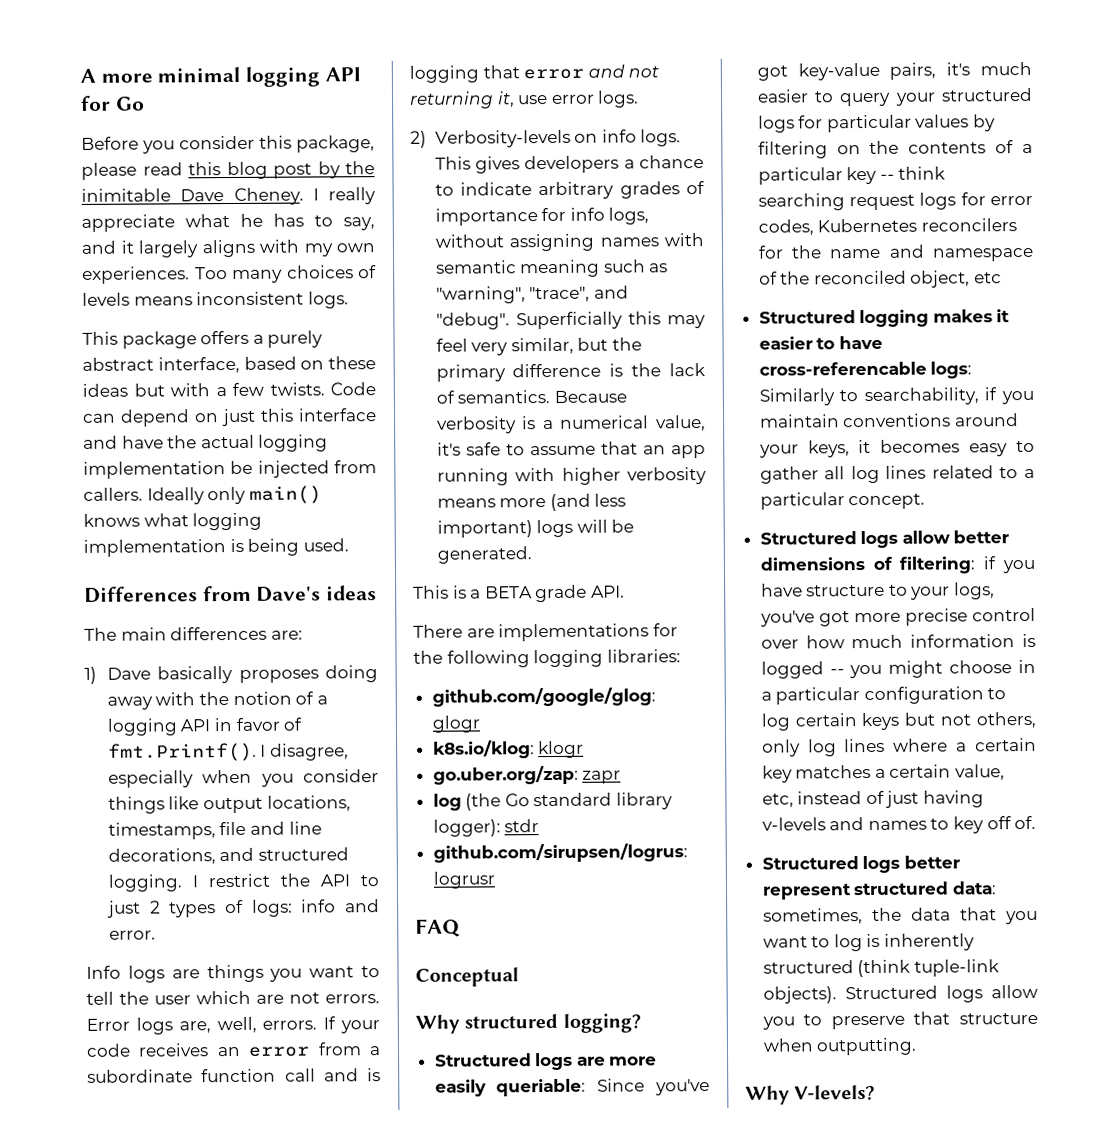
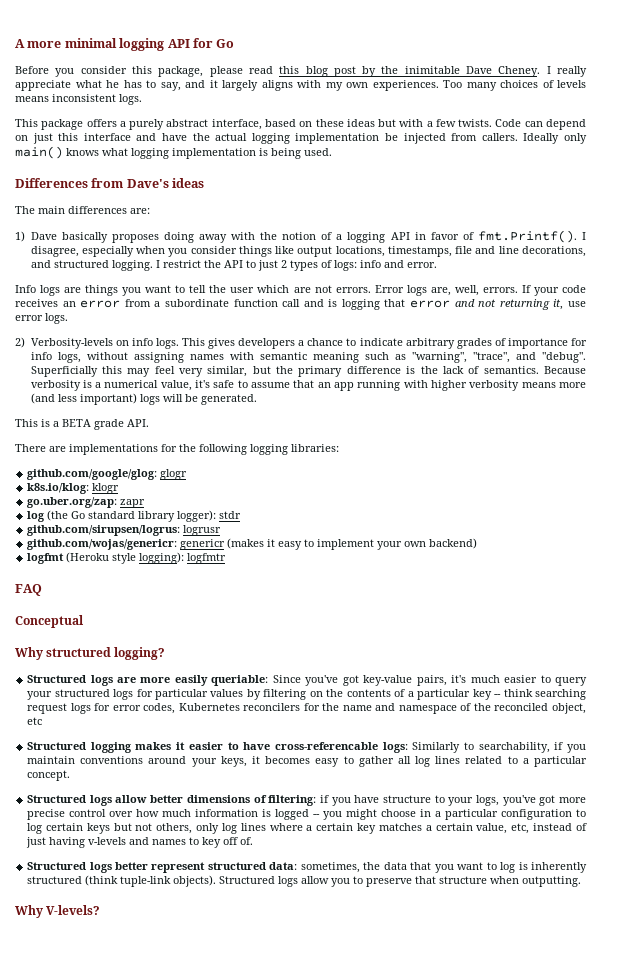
(495, 880) none -> [27,538,478,550] [27,552,227,564] // github.com/wojas/genericr: genericr (makes it easy to implement your own backend) // logfmt (Heroku style logging): logfmtr

